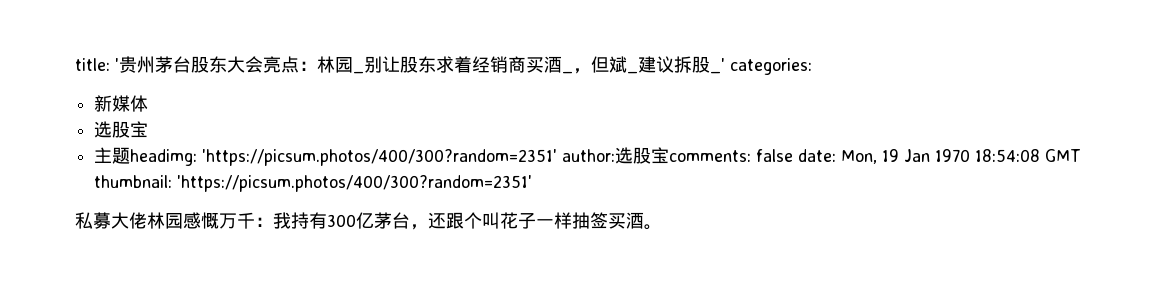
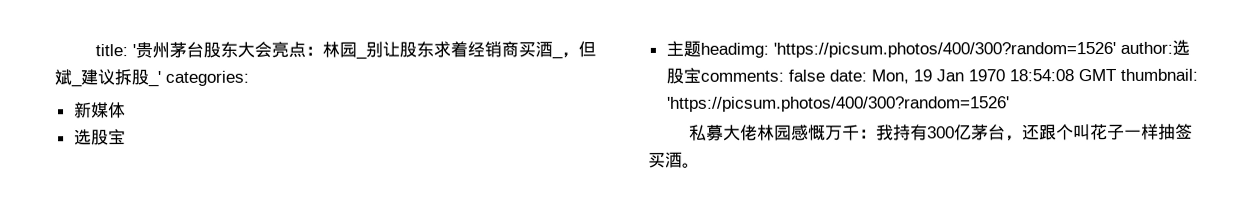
[202,149,558,166] 'https://picsum.photos/400/300?random=2351' -> [772,41,1116,58] 'https://picsum.photos/400/300?random=1526'
[177,175,533,192] 'https://picsum.photos/400/300?random=2351' -> [665,96,1010,112] 'https://picsum.photos/400/300?random=1526'

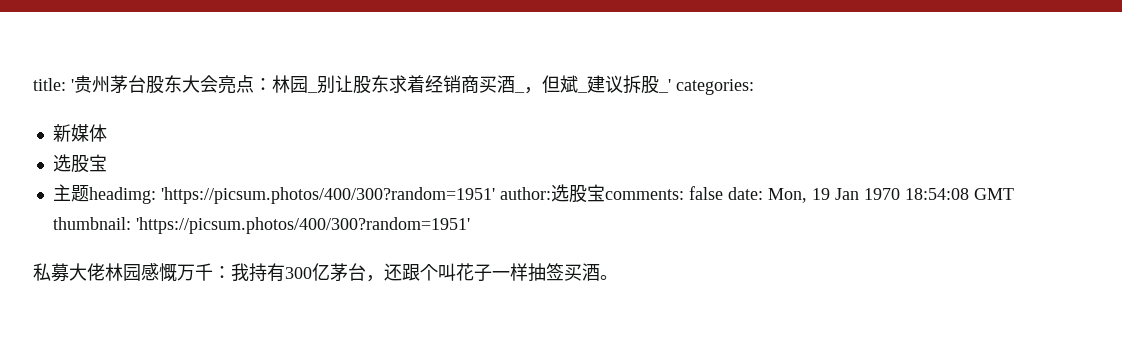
[772,41,1116,58] 'https://picsum.photos/400/300?random=1526' -> [160,187,495,204] 'https://picsum.photos/400/300?random=1951'
[665,96,1010,112] 'https://picsum.photos/400/300?random=1526' -> [135,217,470,234] 'https://picsum.photos/400/300?random=1951'

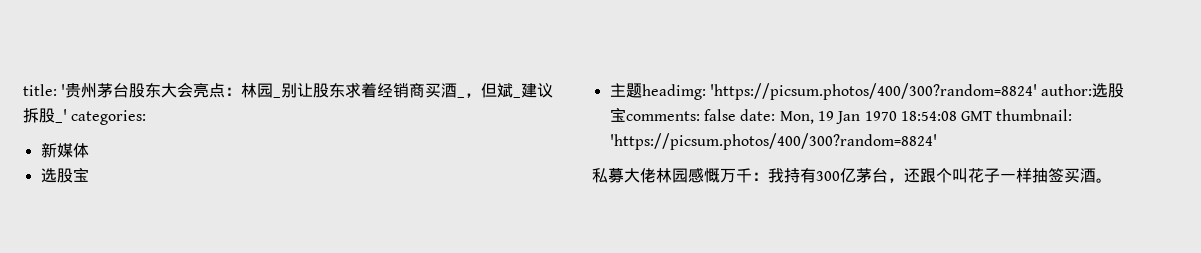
[160,187,495,204] 'https://picsum.photos/400/300?random=1951' -> [709,83,1037,100] 'https://picsum.photos/400/300?random=8824'
[135,217,470,234] 'https://picsum.photos/400/300?random=1951' -> [609,133,937,150] 'https://picsum.photos/400/300?random=8824'

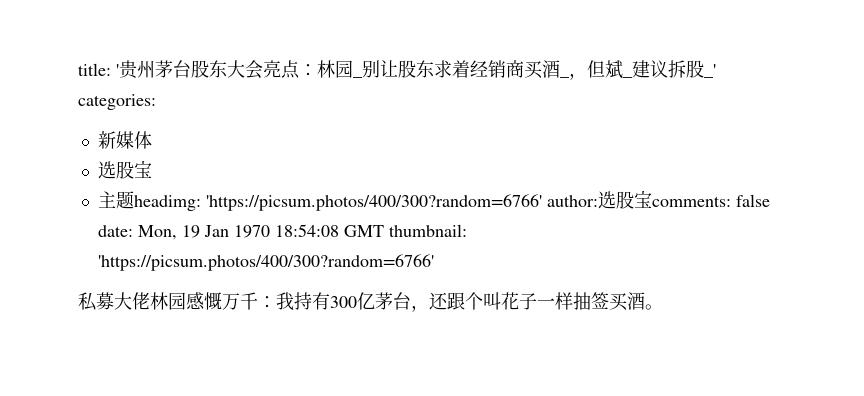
[709,83,1037,100] 'https://picsum.photos/400/300?random=8824' -> [205,194,542,211] 'https://picsum.photos/400/300?random=6766'
[609,133,937,150] 'https://picsum.photos/400/300?random=8824' -> [97,254,434,271] 'https://picsum.photos/400/300?random=6766'

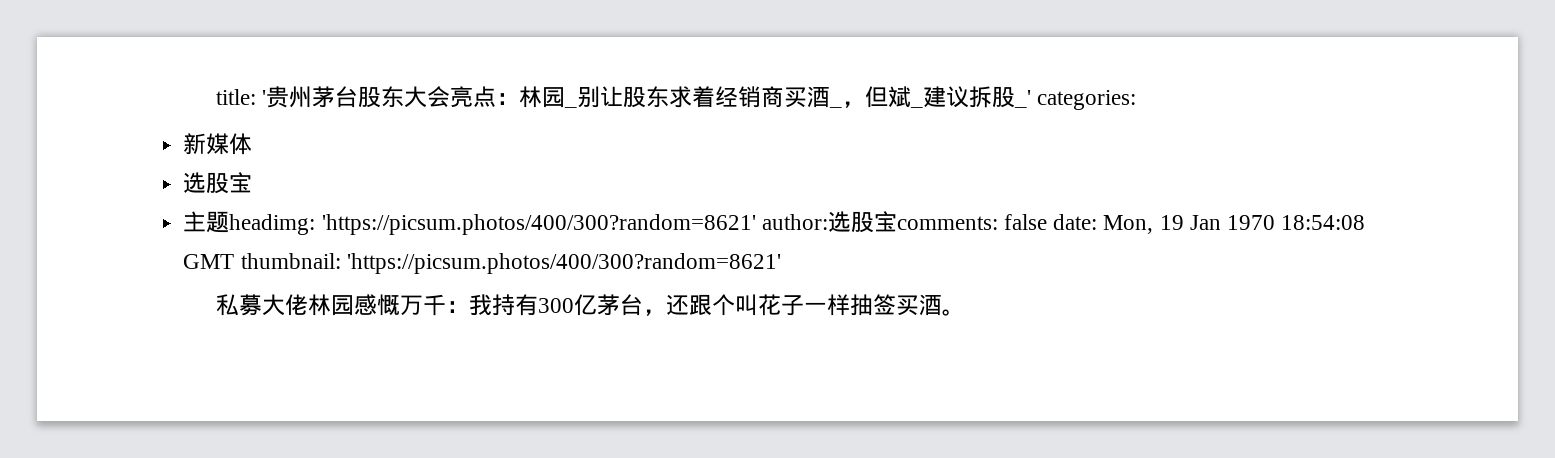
[205,194,542,211] 'https://picsum.photos/400/300?random=6766' -> [321,214,756,235] 'https://picsum.photos/400/300?random=8621'
[97,254,434,271] 'https://picsum.photos/400/300?random=6766' -> [346,253,781,274] 'https://picsum.photos/400/300?random=8621'

